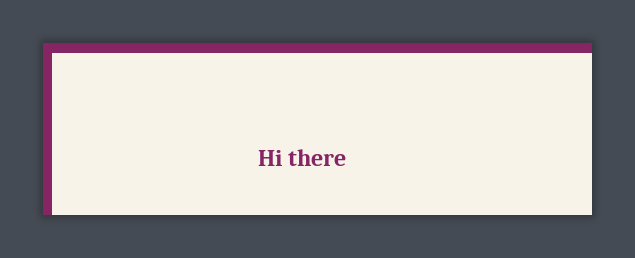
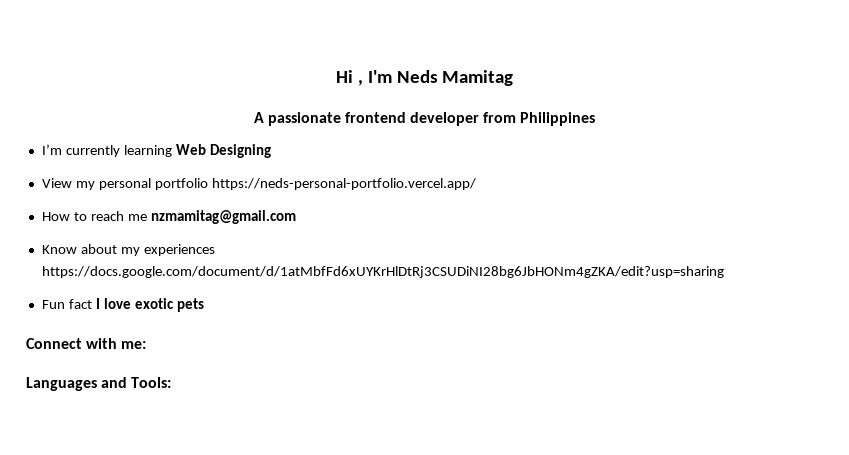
[288,149,347,166] there -> [357,70,514,86] [253,112,596,126] [41,144,271,158] [41,178,476,190] [41,210,296,224] [41,244,215,256] [41,266,724,278] [41,298,204,312] [26,338,147,349] [26,377,172,391] , I'm Neds Mamitag // A passionate frontend developer from Philippines // I’m currently learning Web Designing // View my personal portfolio https://neds-personal-portfolio.vercel.app/ // How to reach me nzmamitag@gmail.com // Know about my experiences https://docs.google.com/document/d/1atMbfFd6xUYKrHlDtRj3CSUDiNI28bg6JbHONm4gZKA/edit?usp=sharing // Fun fact I love exotic pets // Connect with me: // Languages and Tools:

